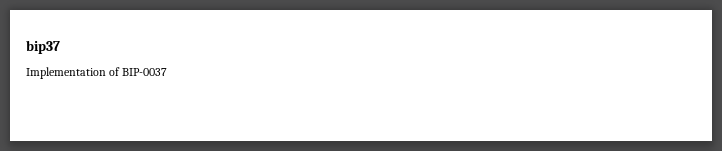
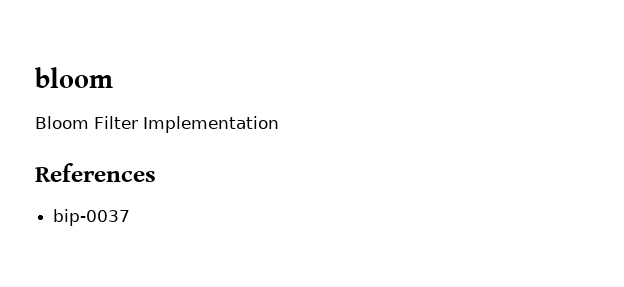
[26,40,60,54] bip37 // -> [35,67,113,88] [35,116,138,129] bloom // Bloom Filter
[109,67,168,76] of BIP-0037 -> [35,163,156,182] [53,209,131,226] // References // bip-0037

